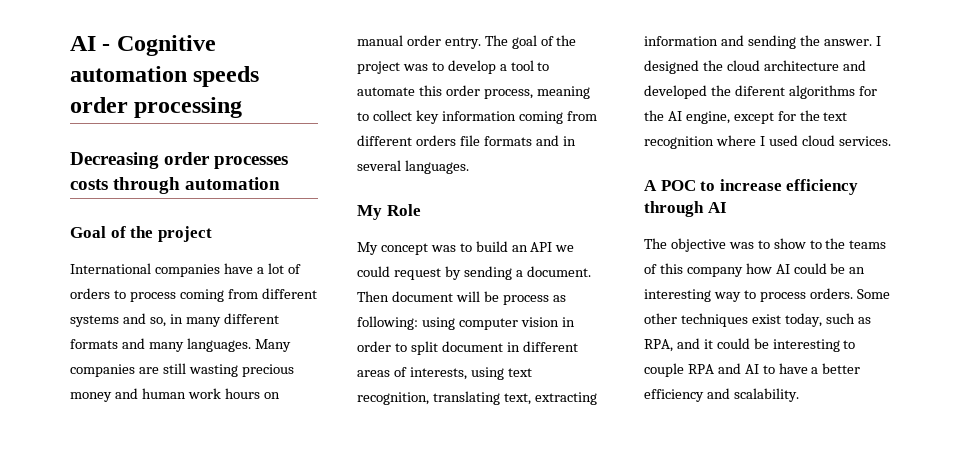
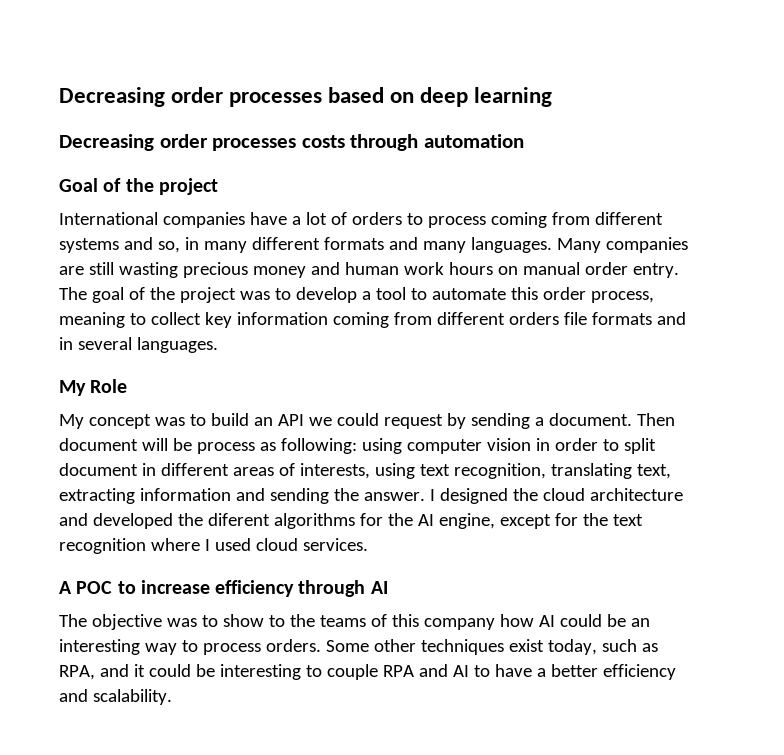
[70,35,216,56] [70,66,260,87] [70,97,243,118] AI - Cognitive automation speeds order processing -> [59,87,553,107] Decreasing order processes based on deep learning

